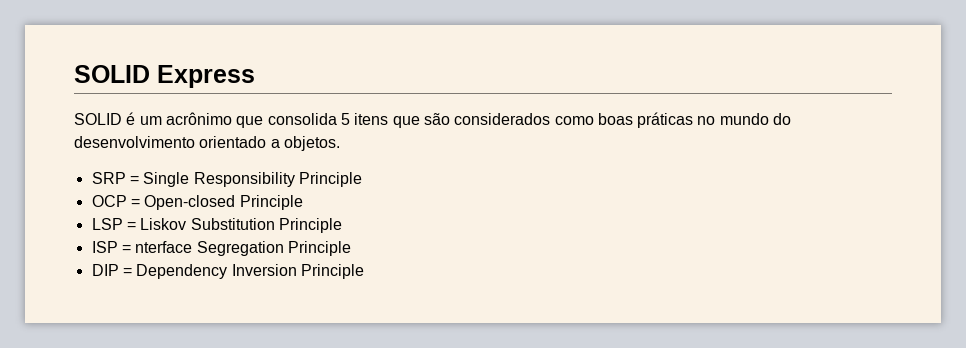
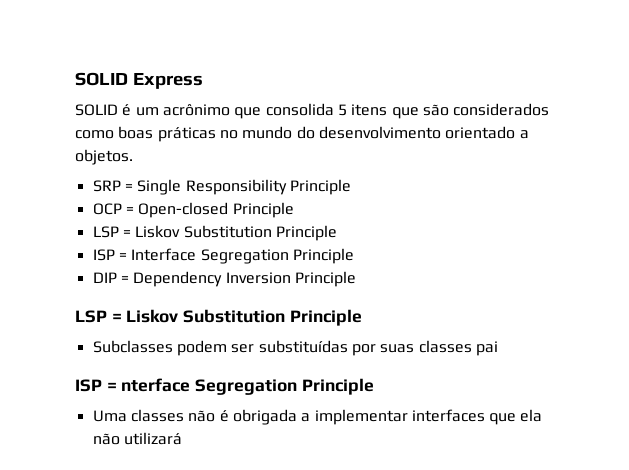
[135,241,193,253] nterface -> [131,248,197,261] Interface
(364, 271) none -> [75,309,362,326] [92,340,498,356] [75,378,374,395] [92,409,543,425] [92,432,182,445] // LSP = Liskov Substitution Principle // Subclasses podem ser substituídas por suas classes pai // ISP = nterface Segregation Principle // Uma classes não é obrigada a implementar interfaces que ela não utilizará

